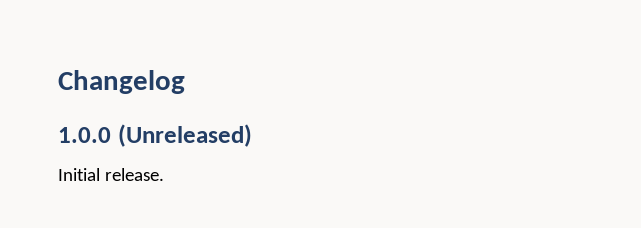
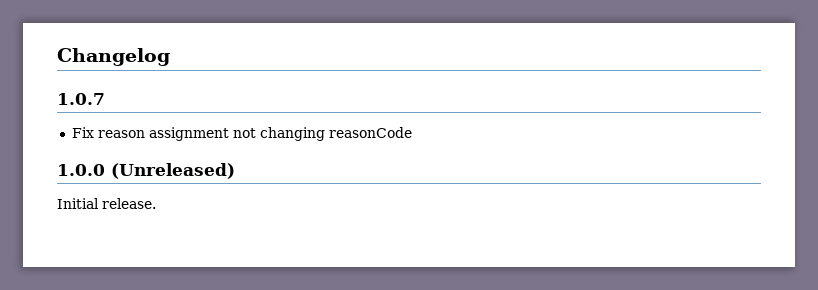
(185, 82) none -> [57,93,105,105] [71,127,412,141] // 1.0.7 // Fix reason assignment not changing reasonCode

